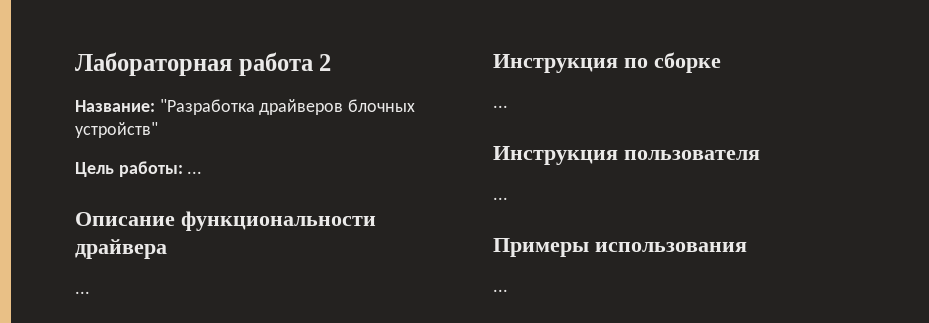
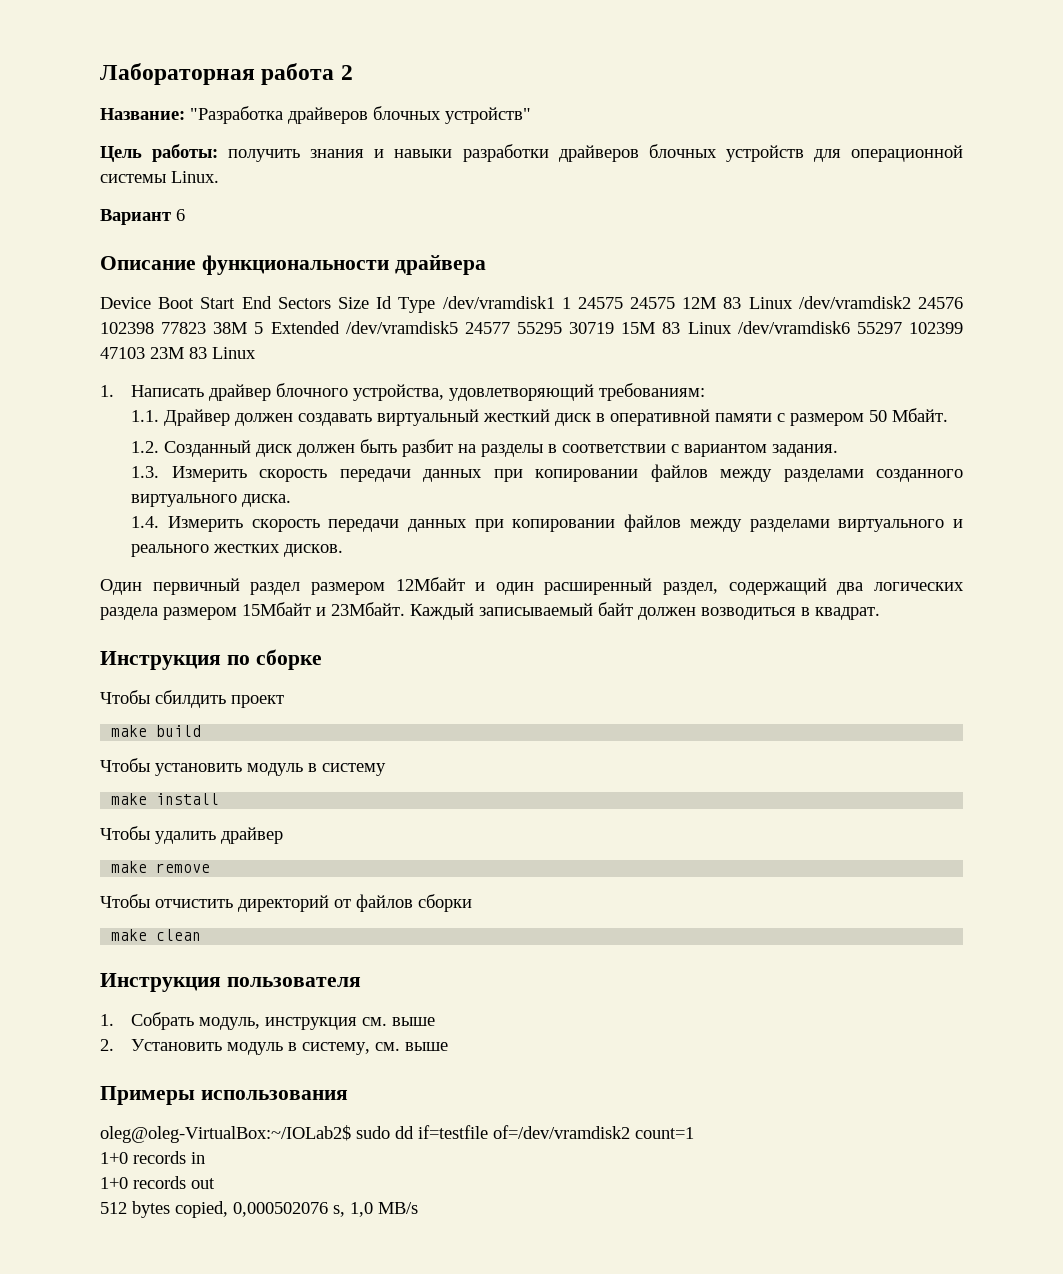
[187,171,203,174] [75,211,376,231] [75,239,167,259] [75,291,90,294] [493,52,721,73] [493,105,508,108] [493,146,760,165] [493,197,508,200] [493,238,747,257] [493,289,508,292] ... // Описание функциональности драйвера // ... // Инструкция по сборке // ... // Инструкция пользователя // ... // Примеры использования // ... -> [228,144,963,162] [100,171,219,183] [100,209,185,225] [100,255,486,275] [100,296,963,313] [100,321,963,334] [100,347,256,359] [100,383,706,401] [131,408,949,426] [131,439,839,457] [131,464,964,482] [131,494,292,507] [131,514,963,532] [131,544,344,557] [100,577,964,595] [100,602,880,620] [100,649,322,670] [100,690,284,708] [111,725,202,737] [100,758,386,776] [111,793,220,805] [100,826,283,844] [111,861,211,873] [100,894,472,912] [111,929,202,941] [100,973,361,992] [100,1012,436,1030] [100,1039,449,1055] [100,1086,348,1105] [100,1125,694,1143] [100,1151,205,1164] [100,1176,215,1189] [100,1201,418,1218] получить знания и навыки разработки драйверов блочных устройств для операционной системы Linux. // Вариант 6 // Описание функциональности драйвера // Device Boot Start End Sectors Size Id Type /dev/vramdisk1 1 24575 24575 12M 83 Linux /dev/vramdisk2 24576 102398 77823 38M 5 Extended /dev/vramdisk5 24577 55295 30719 15M 83 Linux /dev/vramdisk6 55297 102399 47103 23M 83 Linux // 1. Написать драйвер блочного устройства, удовлетворяющий требованиям: // 1.1. Драйвер должен создавать виртуальный жесткий диск в оперативной памяти с размером 50 Мбайт. // 1.2. Созданный диск должен быть разбит на разделы в соответствии с вариантом задания. // 1.3. Измерить скорость передачи данных при копировании файлов между разделами созданного виртуального диска. // 1.4. Измерить скорость передачи данных при копировании файлов между разделами виртуального и реального жестких дисков. // Один первичный раздел размером 12Мбайт и один расширенный раздел, содержащий два логических раздела размером 15Мбайт и 23Мбайт. Каждый записываемый байт должен возводиться в квадрат. // Инструкция по сборке // Чтобы сбилдить проект // make build // Чтобы установить модуль в систему // make install // Чтобы удалить драйвер // make remove // Чтобы отчистить директорий от файлов сборки // make clean // Инструкция пользователя // 1. Собрать модуль, инструкция см. выше // 2. Установить модуль в систему, см. выше // Примеры использования // oleg@oleg-VirtualBox:~/IOLab2$ sudo dd if=testfile of=/dev/vramdisk2 count=1 // 1+0 records in // 1+0 records out // 512 bytes copied, 0,000502076 s, 1,0 MB/s

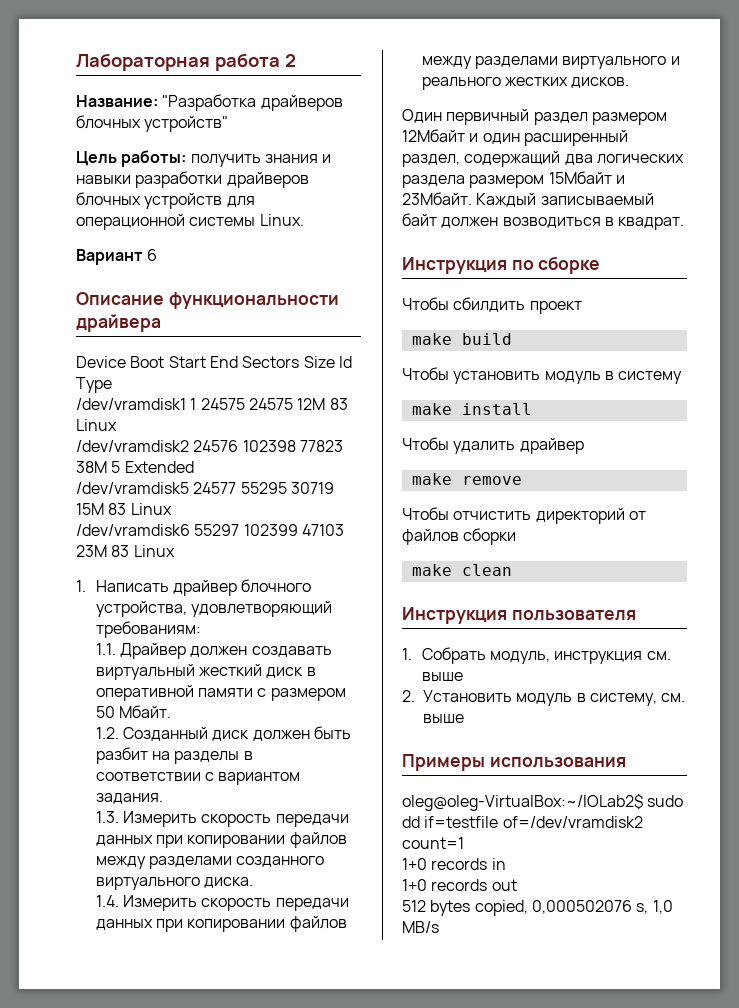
(436, 305) none -> (112, 385) //
(793, 303) none -> (117, 425) //
(340, 327) none -> (194, 467) //
(732, 328) none -> (172, 509) //

